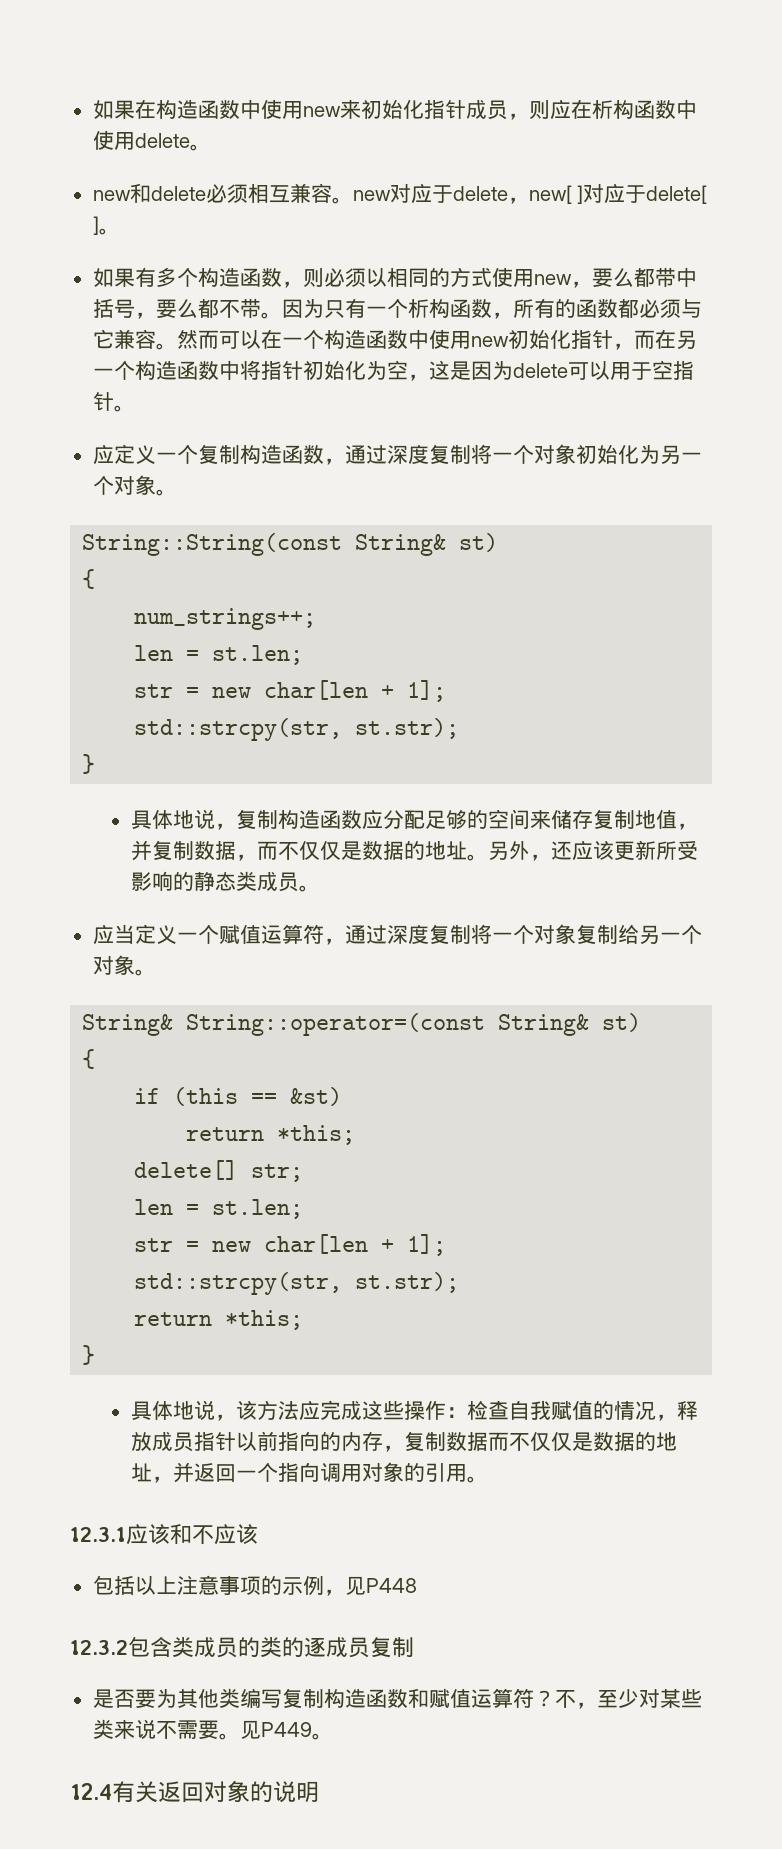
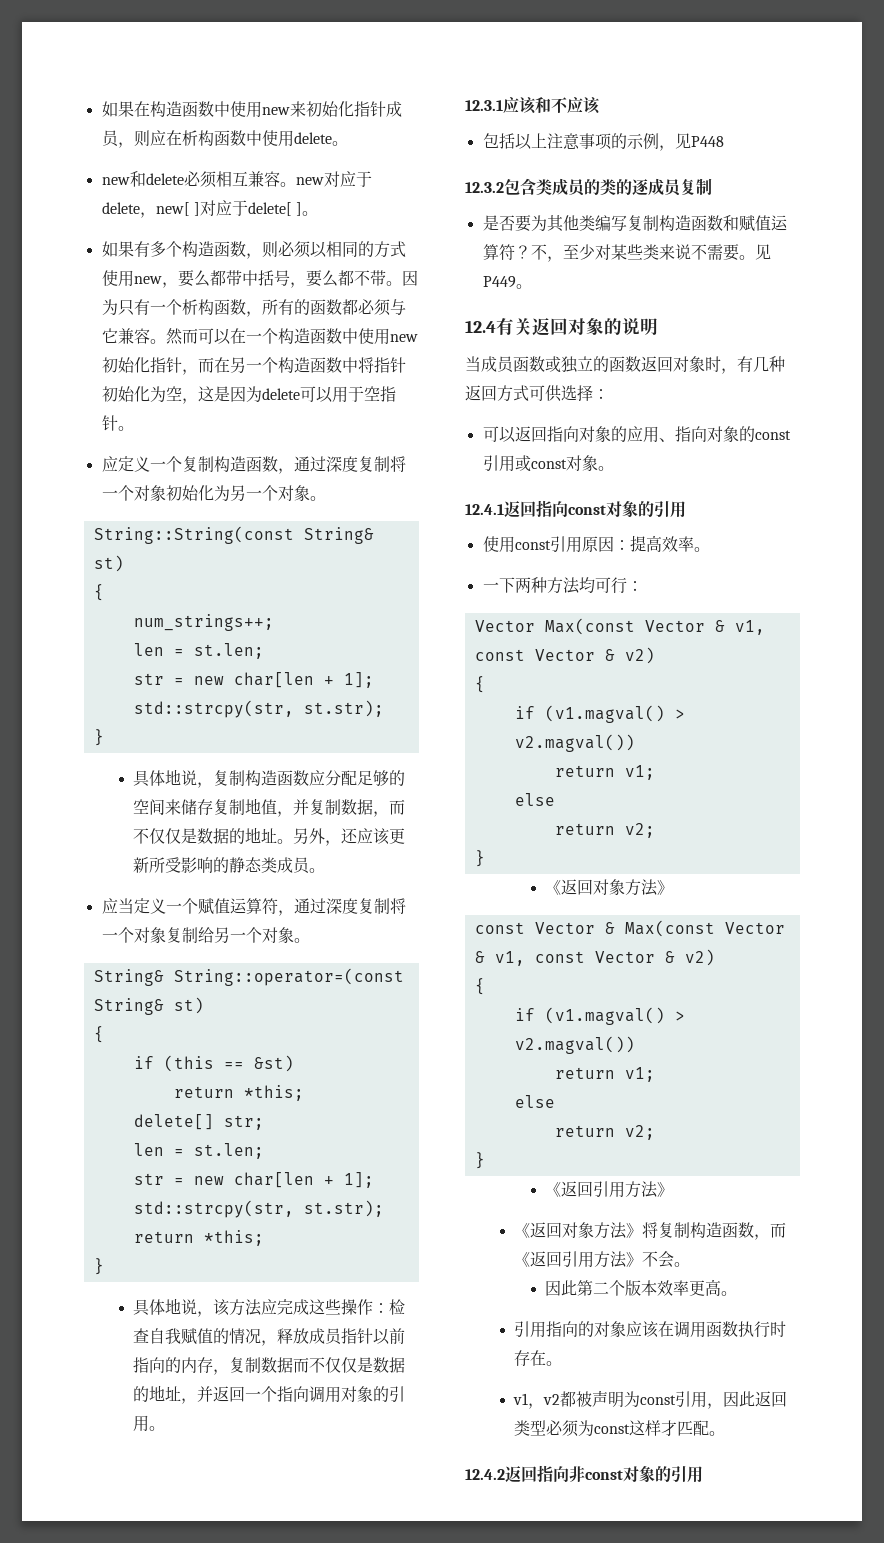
(319, 1792) none -> [465,356,785,374] [465,385,609,402] [482,426,791,443] [482,455,614,472] [465,500,686,518] [482,535,710,553] [482,577,643,594] [474,618,765,635] [474,647,655,664] [474,676,485,693] [514,705,685,723] [514,734,635,752] [554,765,655,780] [514,793,555,806] [554,823,655,838] [474,850,485,867] [545,879,674,896] [474,920,785,937] [474,949,715,966] [474,978,485,995] [514,1007,685,1025] [514,1036,635,1054] [554,1067,655,1082] [514,1095,555,1108] [554,1125,655,1140] [474,1152,485,1169] [545,1181,674,1198] [513,1222,786,1240] [513,1251,690,1268] [545,1279,738,1296] [513,1321,786,1338] [513,1350,562,1366] [512,1390,787,1409] [513,1420,725,1437] [465,1465,703,1483] // 当成员函数或独立的函数返回对象时，有几种返回方式可供选择： // 可以返回指向对象的应用、指向对象的const引用或const对象。 // 12.4.1返回指向const对象的引用 // 使用const引用原因：提高效率。 // 一下两种方法均可行： // Vector Max(const Vector & v1, const Vector & v2) // { // if (v1.magval() > v2.magval()) // return v1; // else // return v2; // } // 《返回对象方法》 // const Vector & Max(const Vector & v1, const Vector & v2) // { // if (v1.magval() > v2.magval()) // return v1; // else // return v2; // } // 《返回引用方法》 // 《返回对象方法》将复制构造函数，而《返回引用方法》不会。 // 因此第二个版本效率更高。 // 引用指向的对象应该在调用函数执行时存在。 // v1，v2都被声明为const引用，因此返回类型必须为const这样才匹配。 // 12.4.2返回指向非const对象的引用

